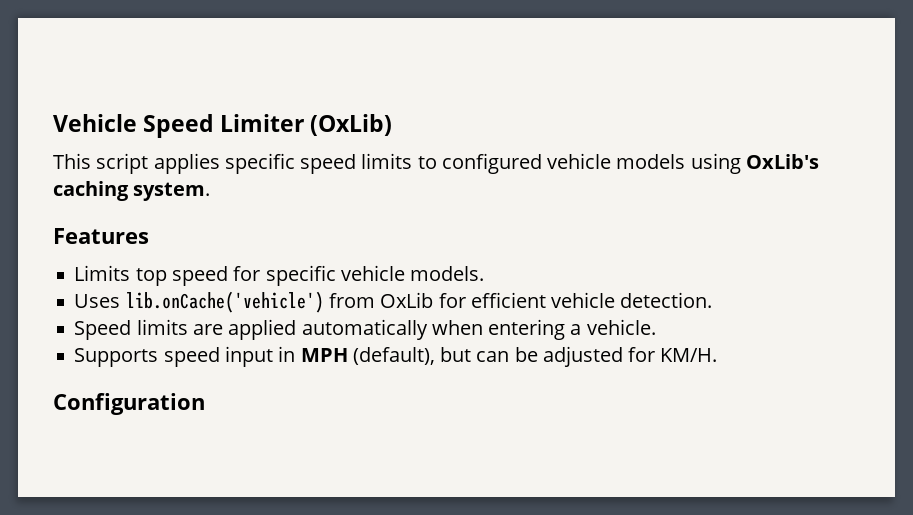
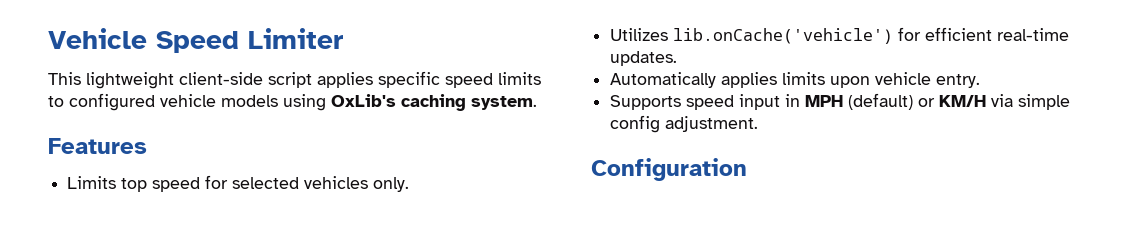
[310,114,393,136] (OxLib) -> (343, 38) none
(91, 161) none -> [86,72,263,89] lightweight client-side
[265,265,485,286] [74,291,713,313] [74,319,656,340] specific vehicle models. // Uses lib.onCache('vehicle') from OxLib for efficient vehicle detection. // Speed limits are applied automatically when entering a vehicle. -> [232,176,410,192] [610,27,1070,44] [610,51,678,66] [610,72,981,88] selected vehicles only. // Utilizes lib.onCache('vehicle') for efficient real-time updates. // Automatically applies limits upon vehicle entry.
[352,346,718,367] (default), but can be adjusted for KM/H. -> [848,93,1071,110] [610,115,759,133] (default) or KM/H via simple config adjustment.

